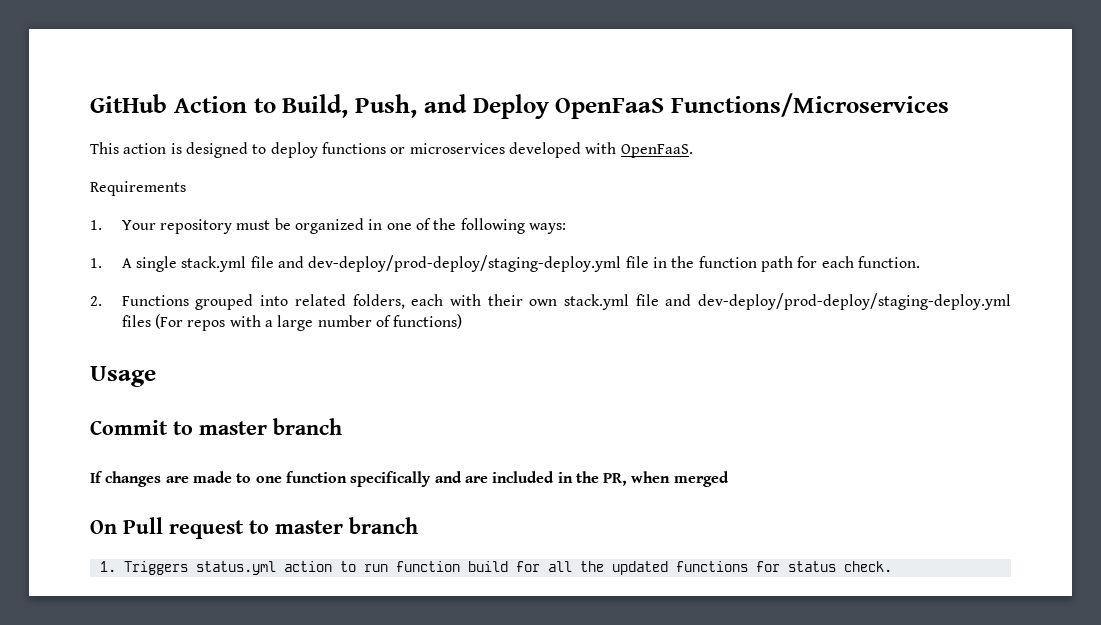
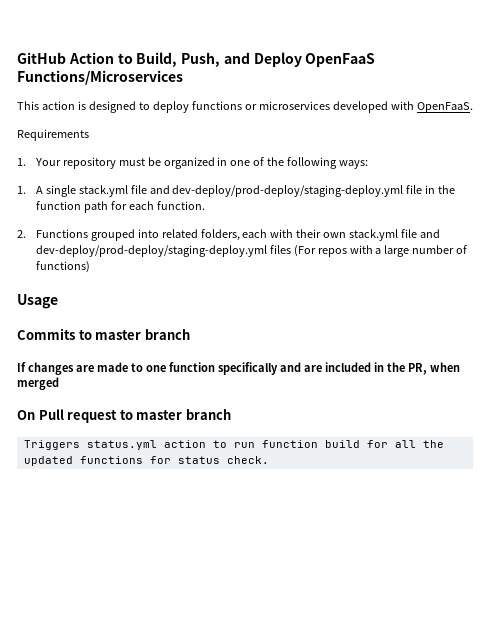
[90,420,168,435] Commit -> [17,328,75,340] Commits
[99,561,116,572] 1. -> (231, 414) none

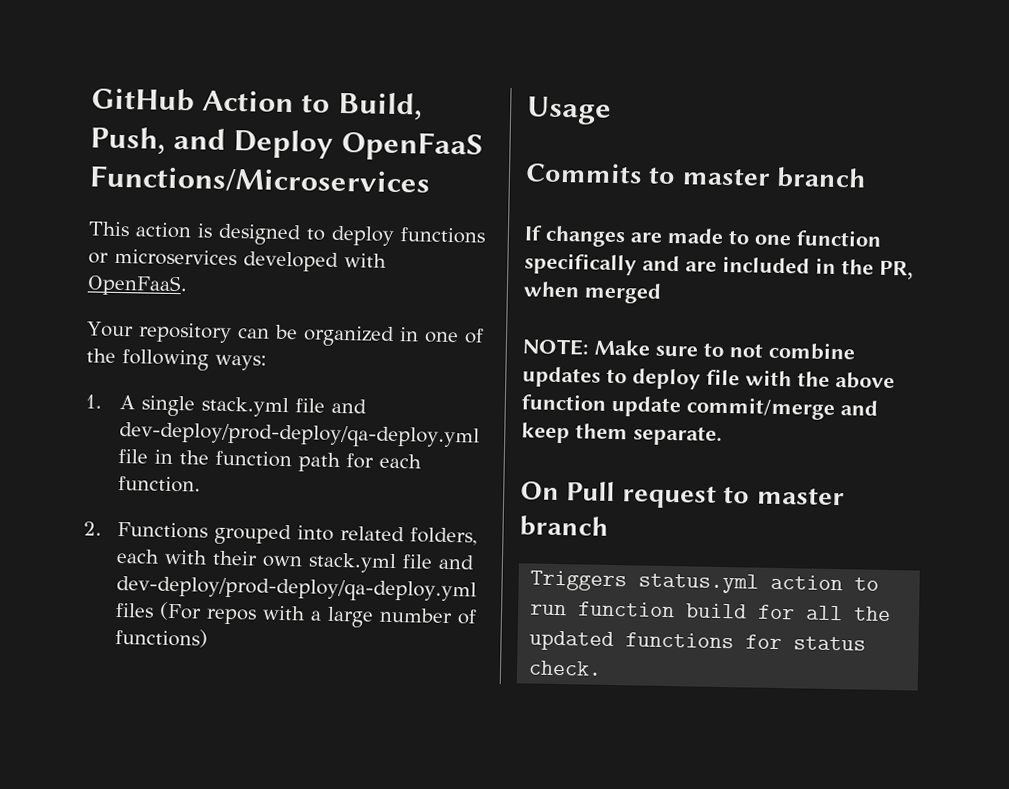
[17,129,89,141] [17,158,26,166] Requirements // 1. -> (188, 285) none
[118,158,145,166] must -> [236,328,270,339] can
[172,185,404,197] dev-deploy/prod-deploy/staging-deploy.yml -> [118,421,480,449] dev-deploy/prod-deploy/qa-deploy.yml
[35,245,267,257] dev-deploy/prod-deploy/staging-deploy.yml -> [115,575,477,603] dev-deploy/prod-deploy/qa-deploy.yml
(59, 383) none -> [522,338,855,361] [522,366,895,390] [521,393,878,420] [521,422,722,446] // NOTE: Make sure to not combine updates to deploy file with the above function update commit/merge and keep them separate.

